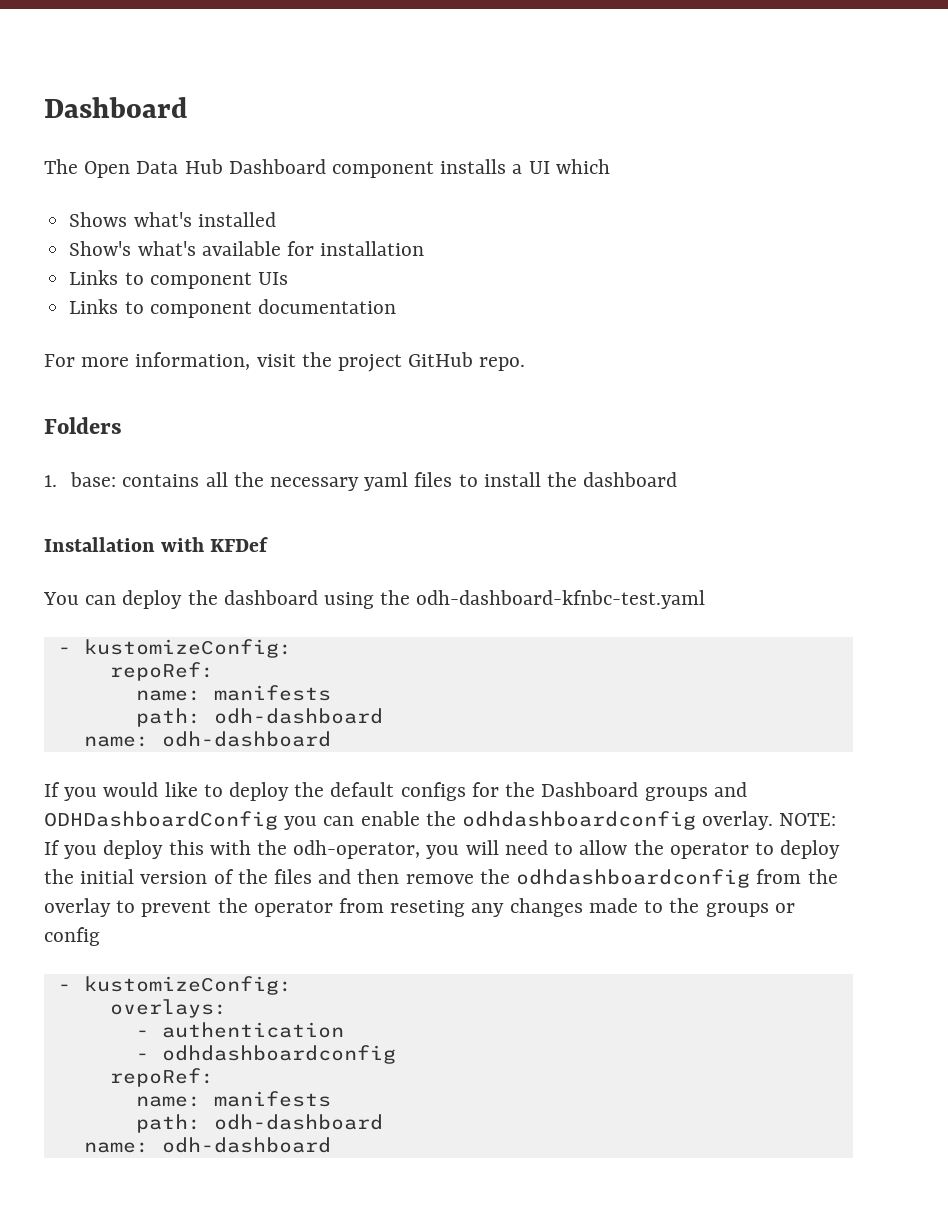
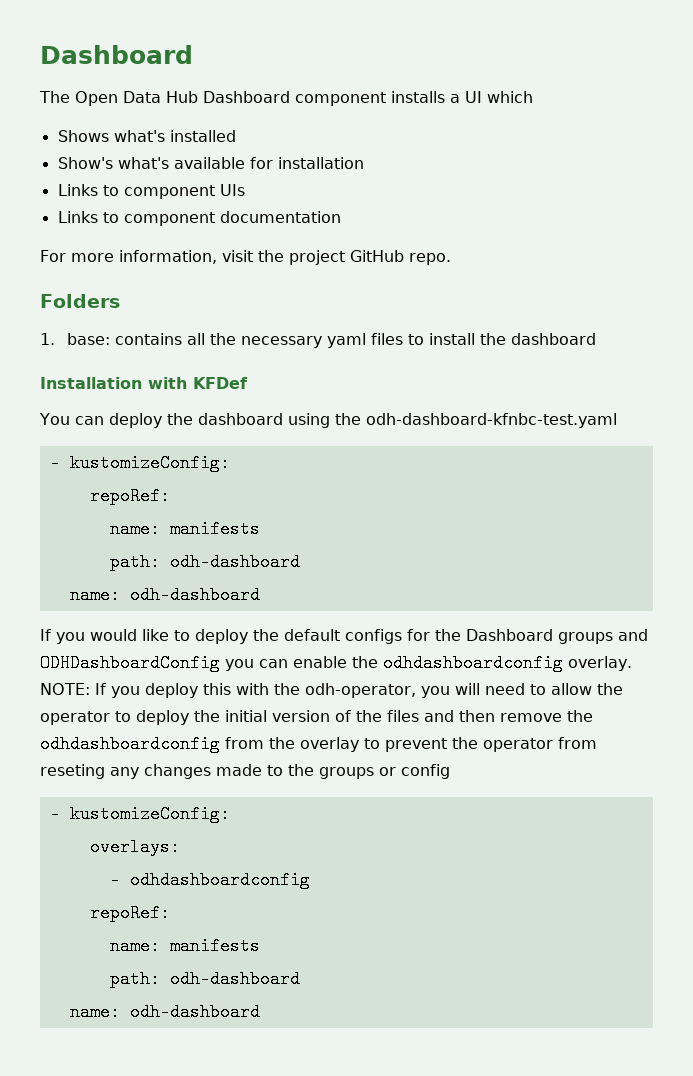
[135,1022,344,1038] // - authentication -> (180, 847) none

